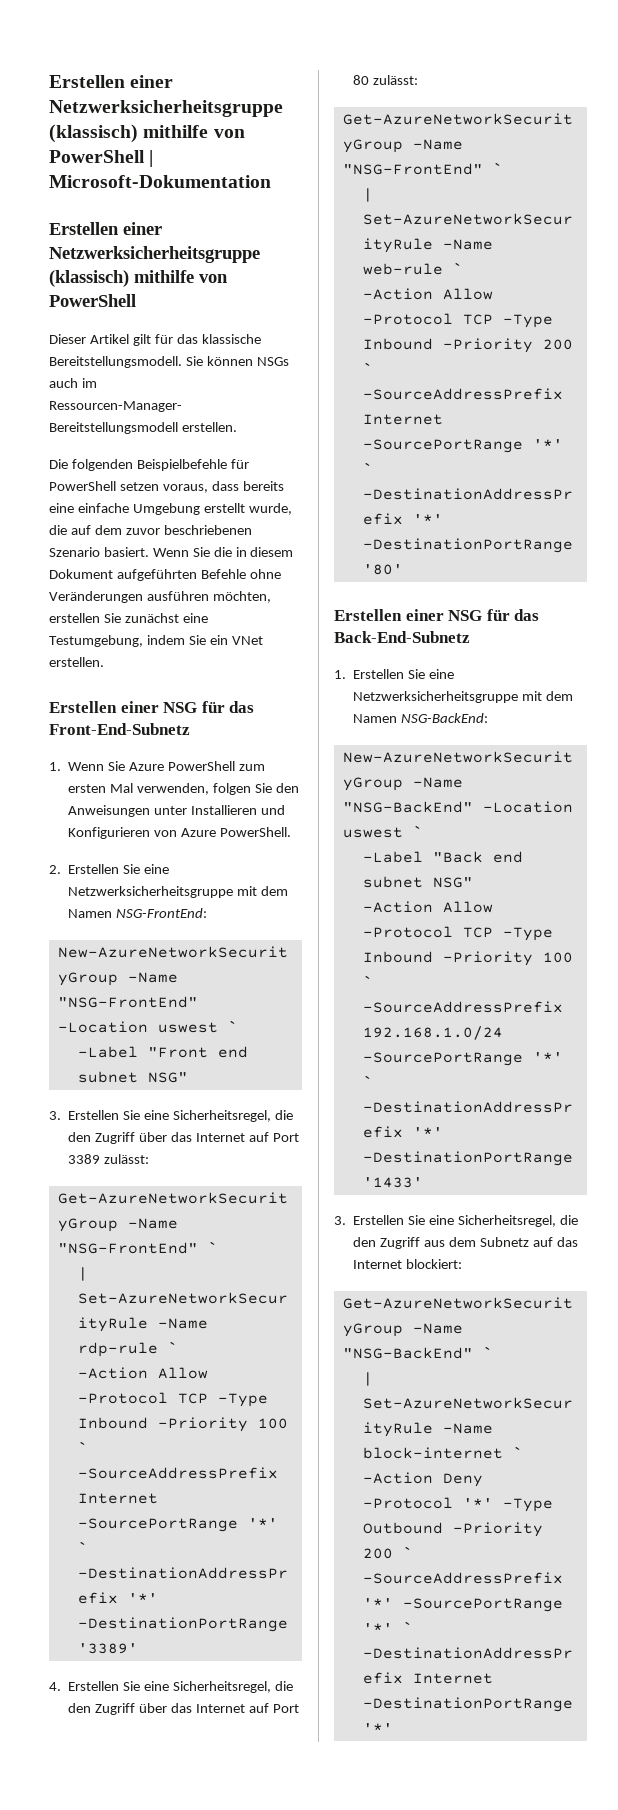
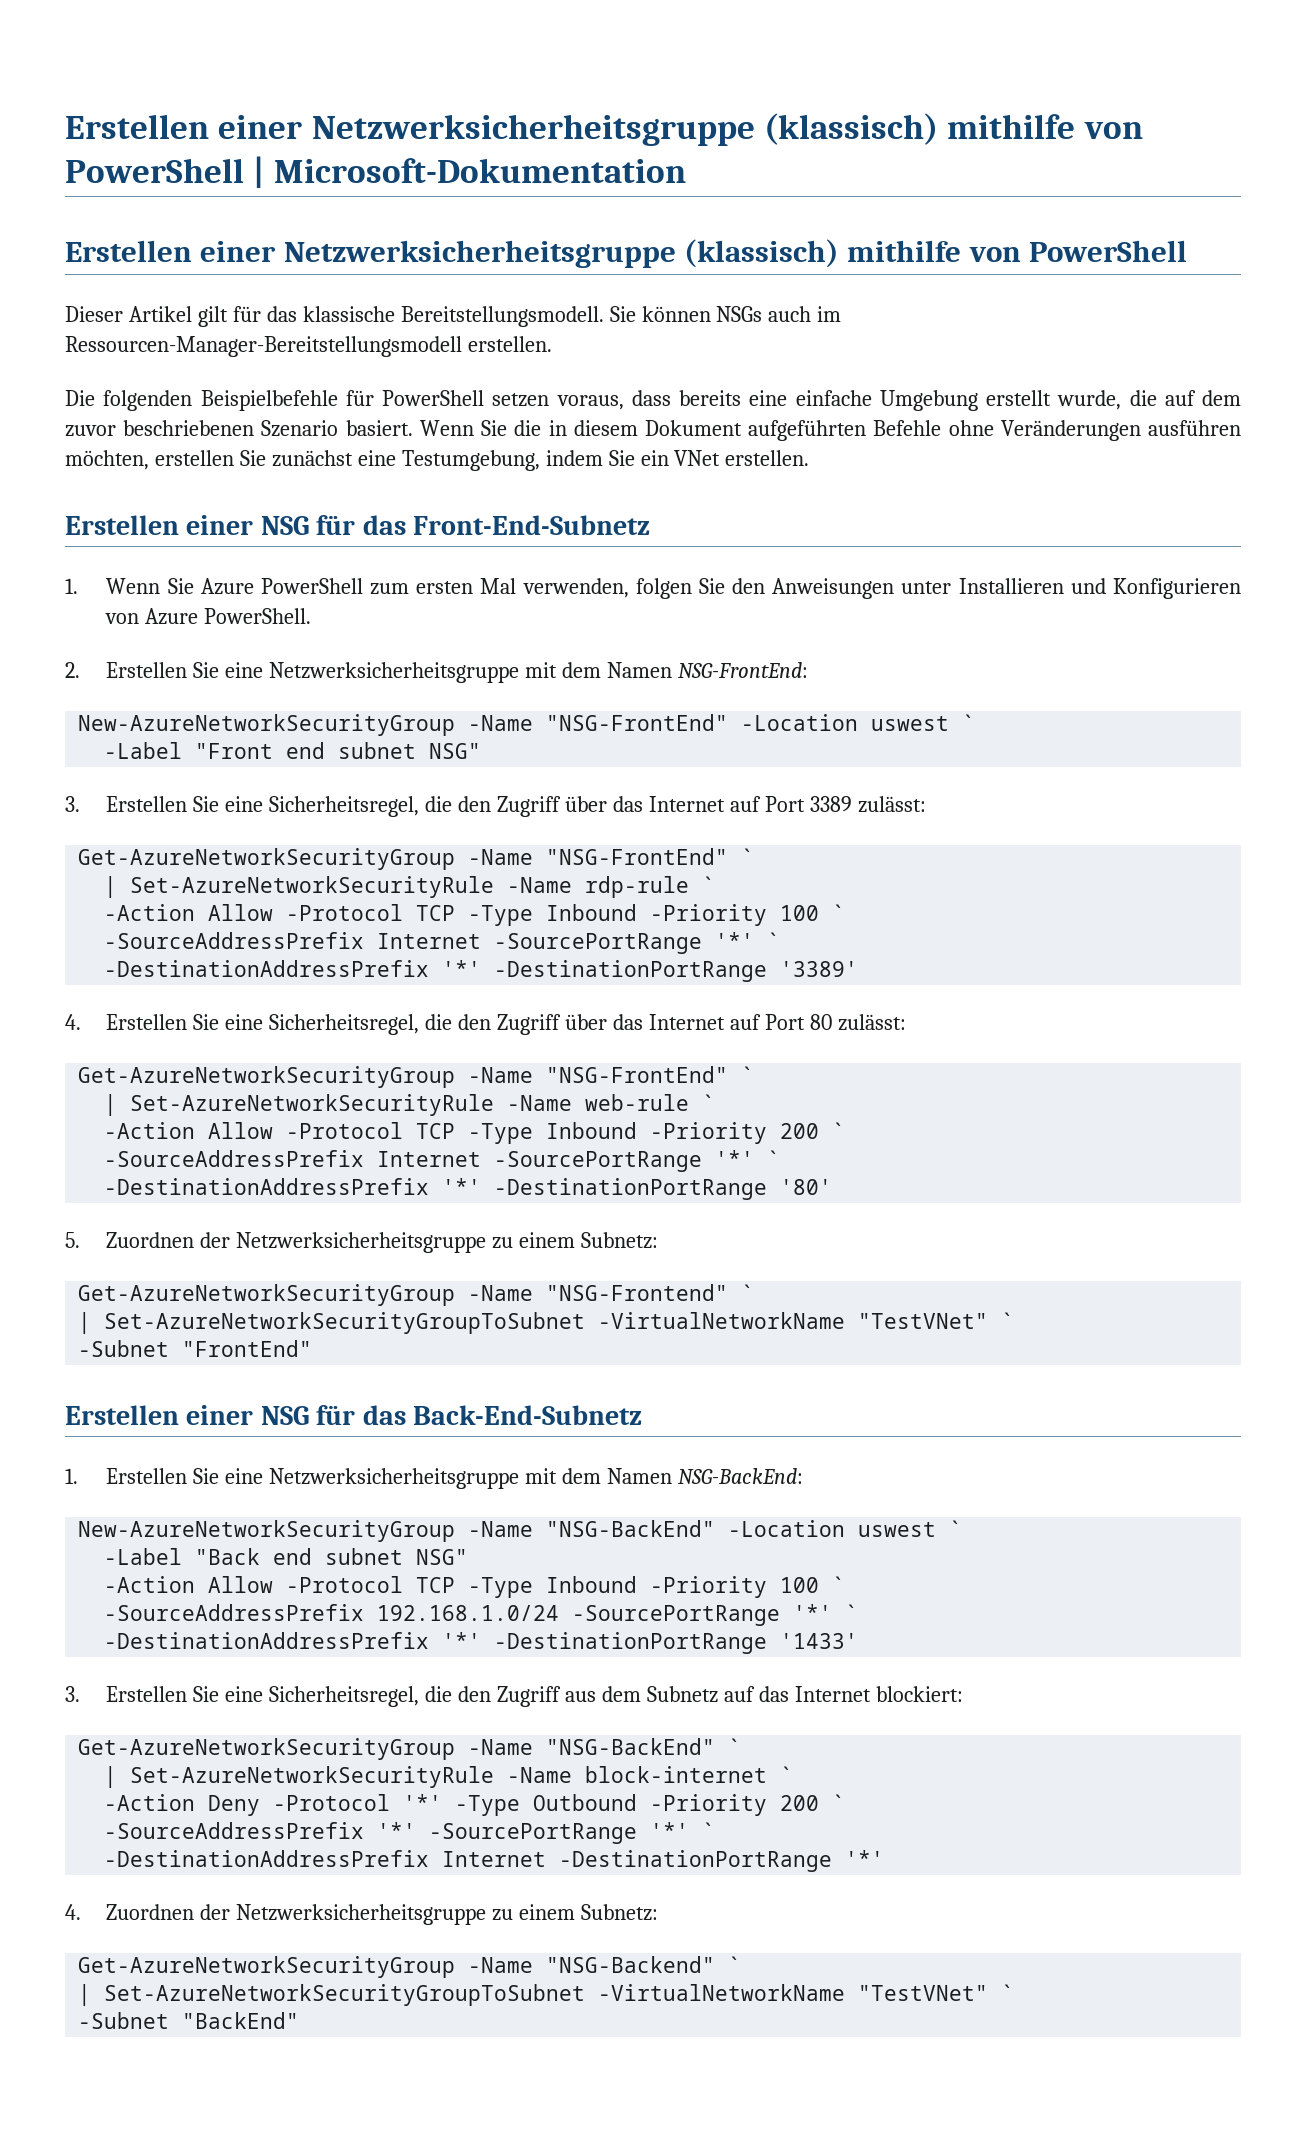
(403, 569) none -> [65,1232,659,1253] [78,1284,755,1306] [78,1312,1015,1334] [78,1340,313,1357] // 5. Zuordnen der Netzwerksicherheitsgruppe zu einem Subnetz: // Get-AzureNetworkSecurityGroup -Name "NSG-Frontend" ` // | Set-AzureNetworkSecurityGroupToSubnet -VirtualNetworkName "TestVNet" ` // -Subnet "FrontEnd"
(393, 1728) none -> [65,1904,659,1925] [78,1956,742,1978] [78,1984,1015,2006] [78,2012,300,2029] // 4. Zuordnen der Netzwerksicherheitsgruppe zu einem Subnetz: // Get-AzureNetworkSecurityGroup -Name "NSG-Backend" ` // | Set-AzureNetworkSecurityGroupToSubnet -VirtualNetworkName "TestVNet" ` // -Subnet "BackEnd"

